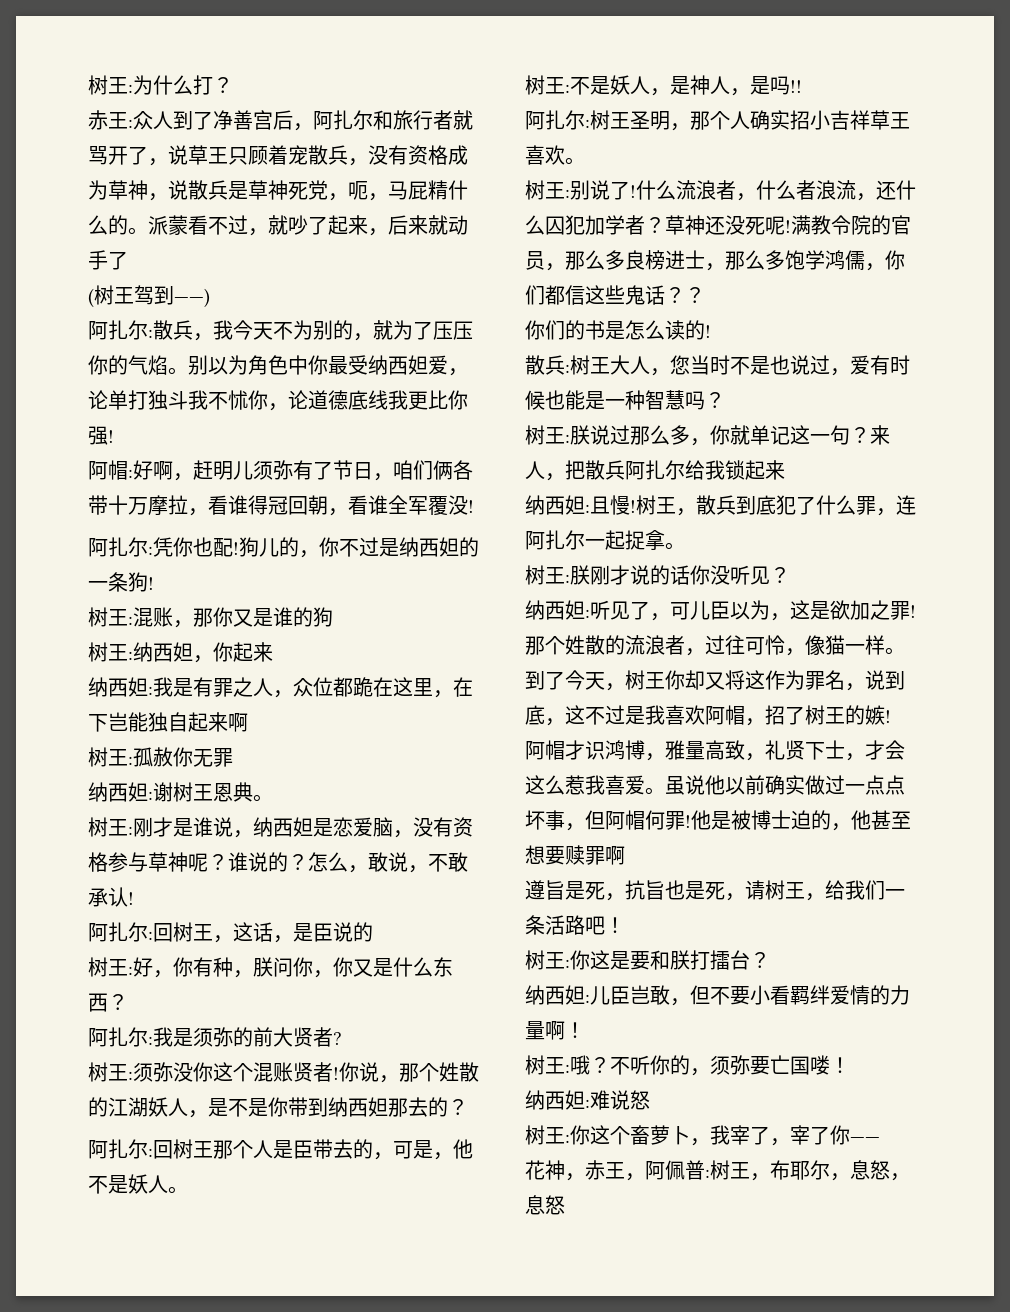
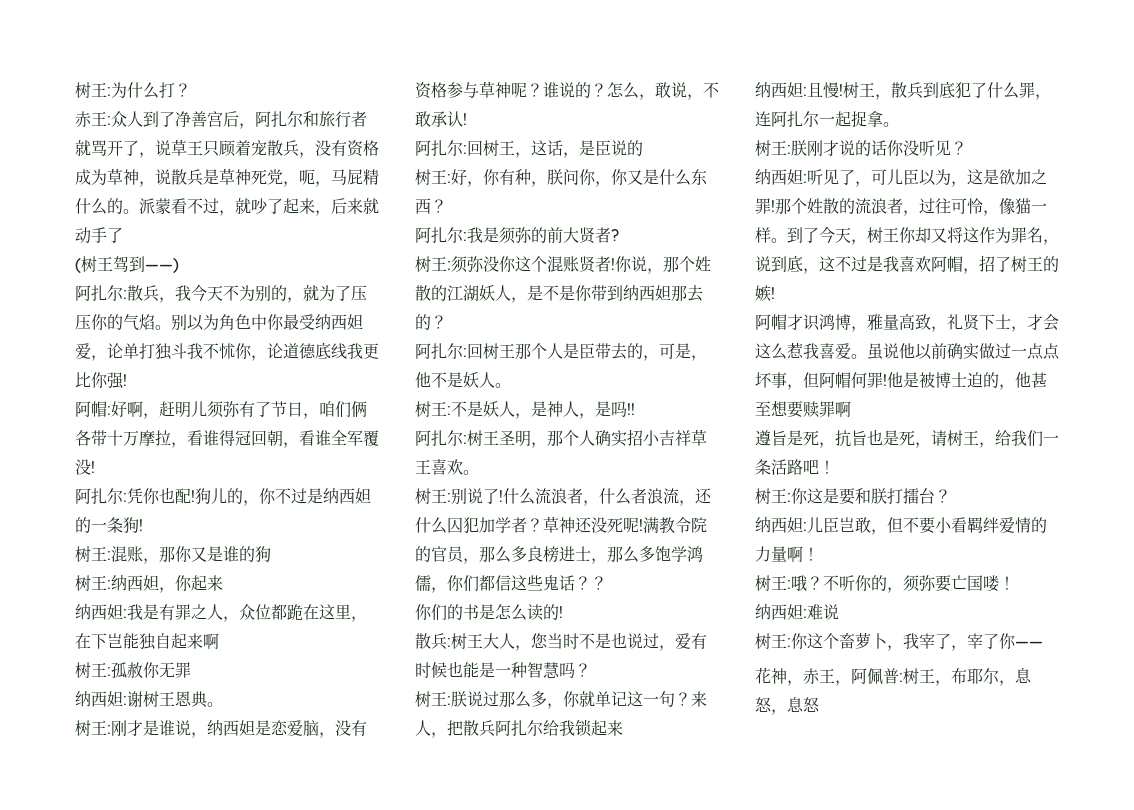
[630,1090,650,1110] 怒 -> (839, 612) none

